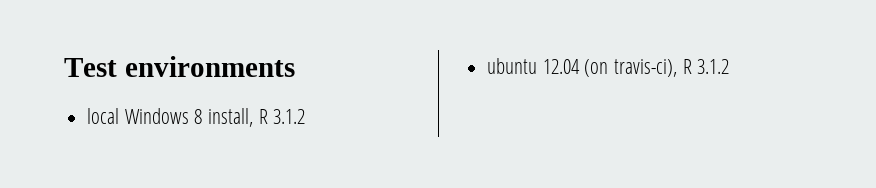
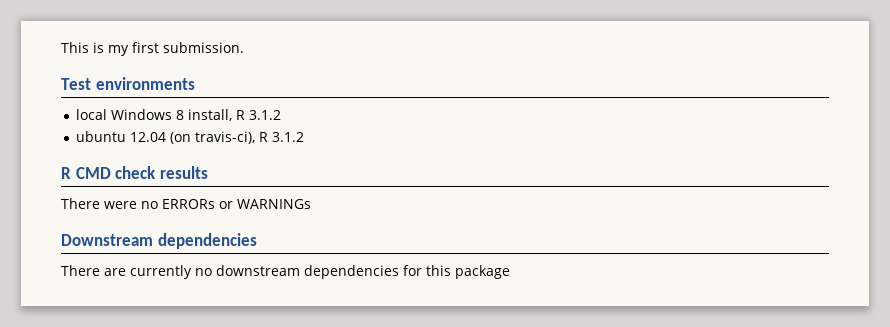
(64, 67) none -> [61,42,244,56] This is my first submission. //
(730, 66) none -> [61,166,208,179] [61,198,311,209] [61,233,257,249] [61,265,510,279] // R CMD check results // There were no ERRORs or WARNINGs // Downstream dependencies // There are currently no downstream dependencies for this package

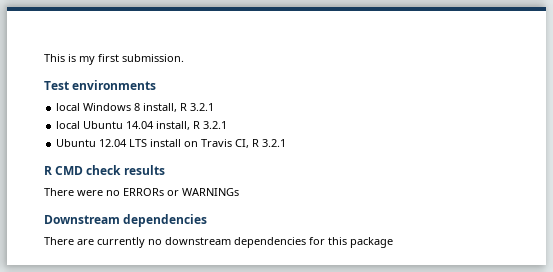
[249,110,282,120] [76,131,305,144] 3.1.2 // ubuntu 12.04 (on travis-ci), R 3.1.2 -> [190,103,215,111] [56,121,228,130] [56,139,287,148] 3.2.1 // local Ubuntu 14.04 install, R 3.2.1 // Ubuntu 12.04 LTS install on Travis CI, R 3.2.1

